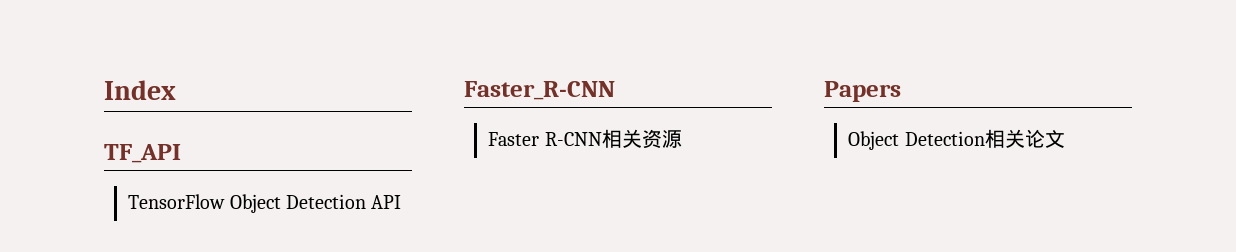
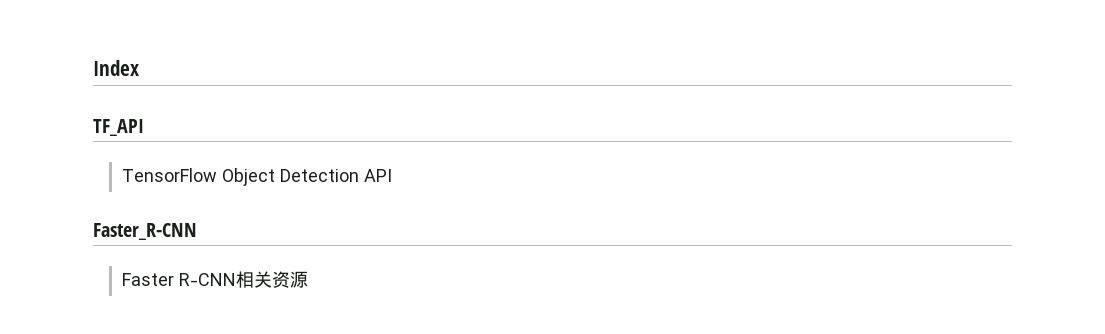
[824,81,901,102] [848,129,1065,150] // Papers // Object Detection相关论文 -> (308, 279) none

